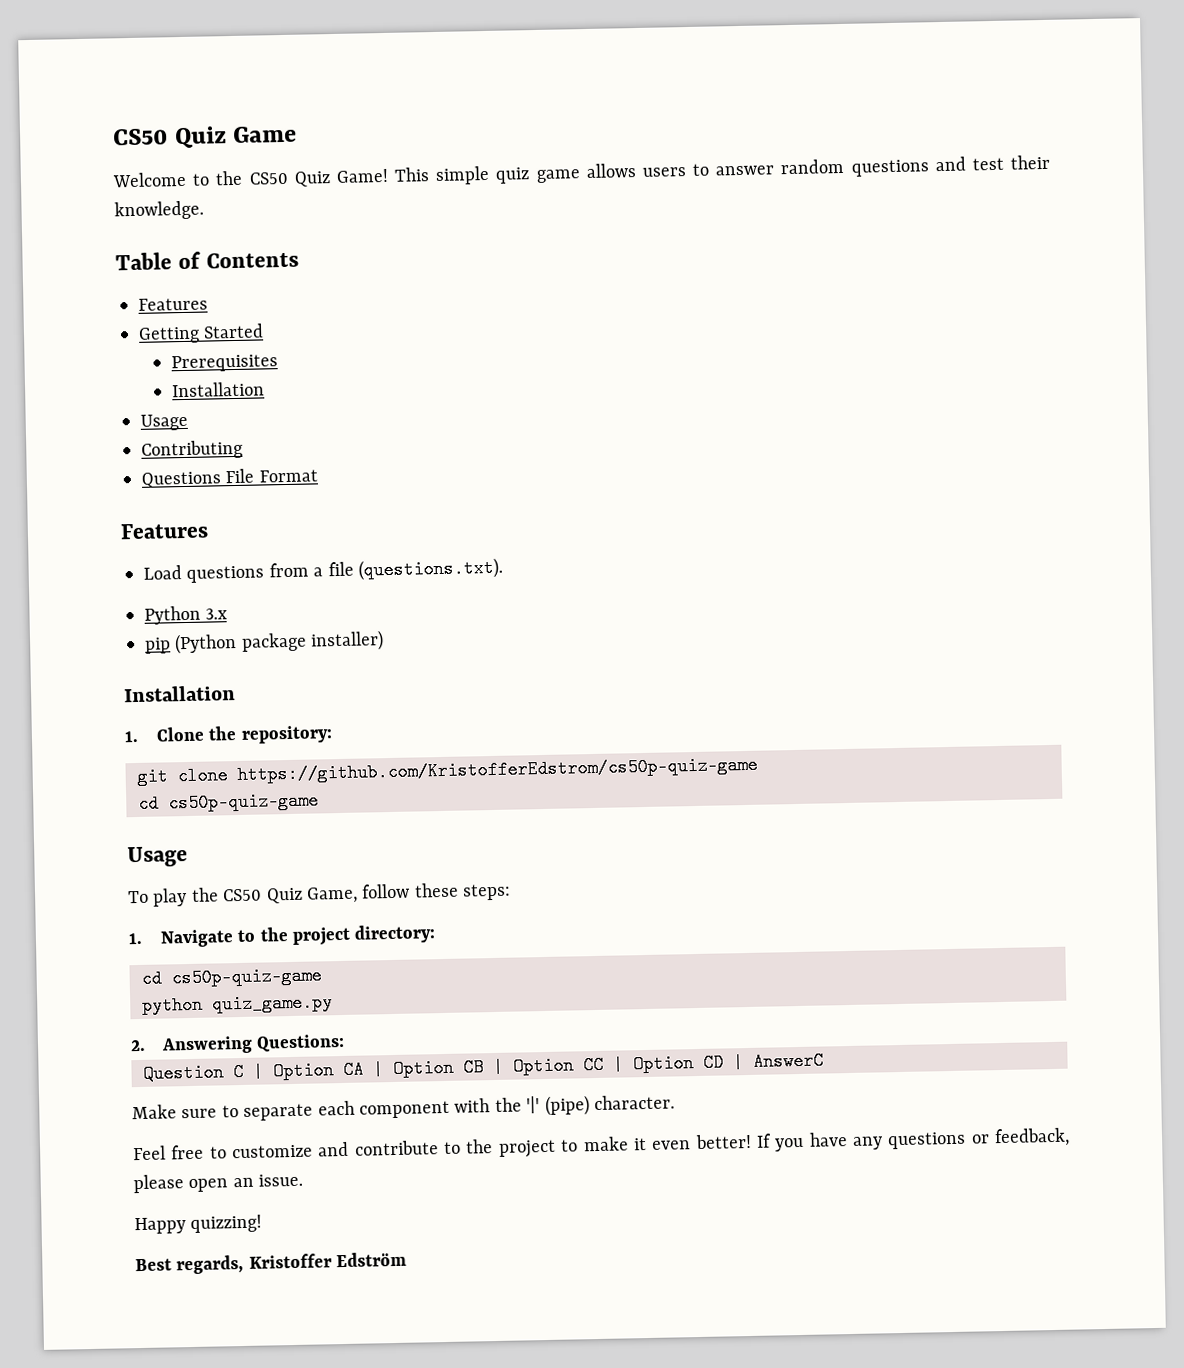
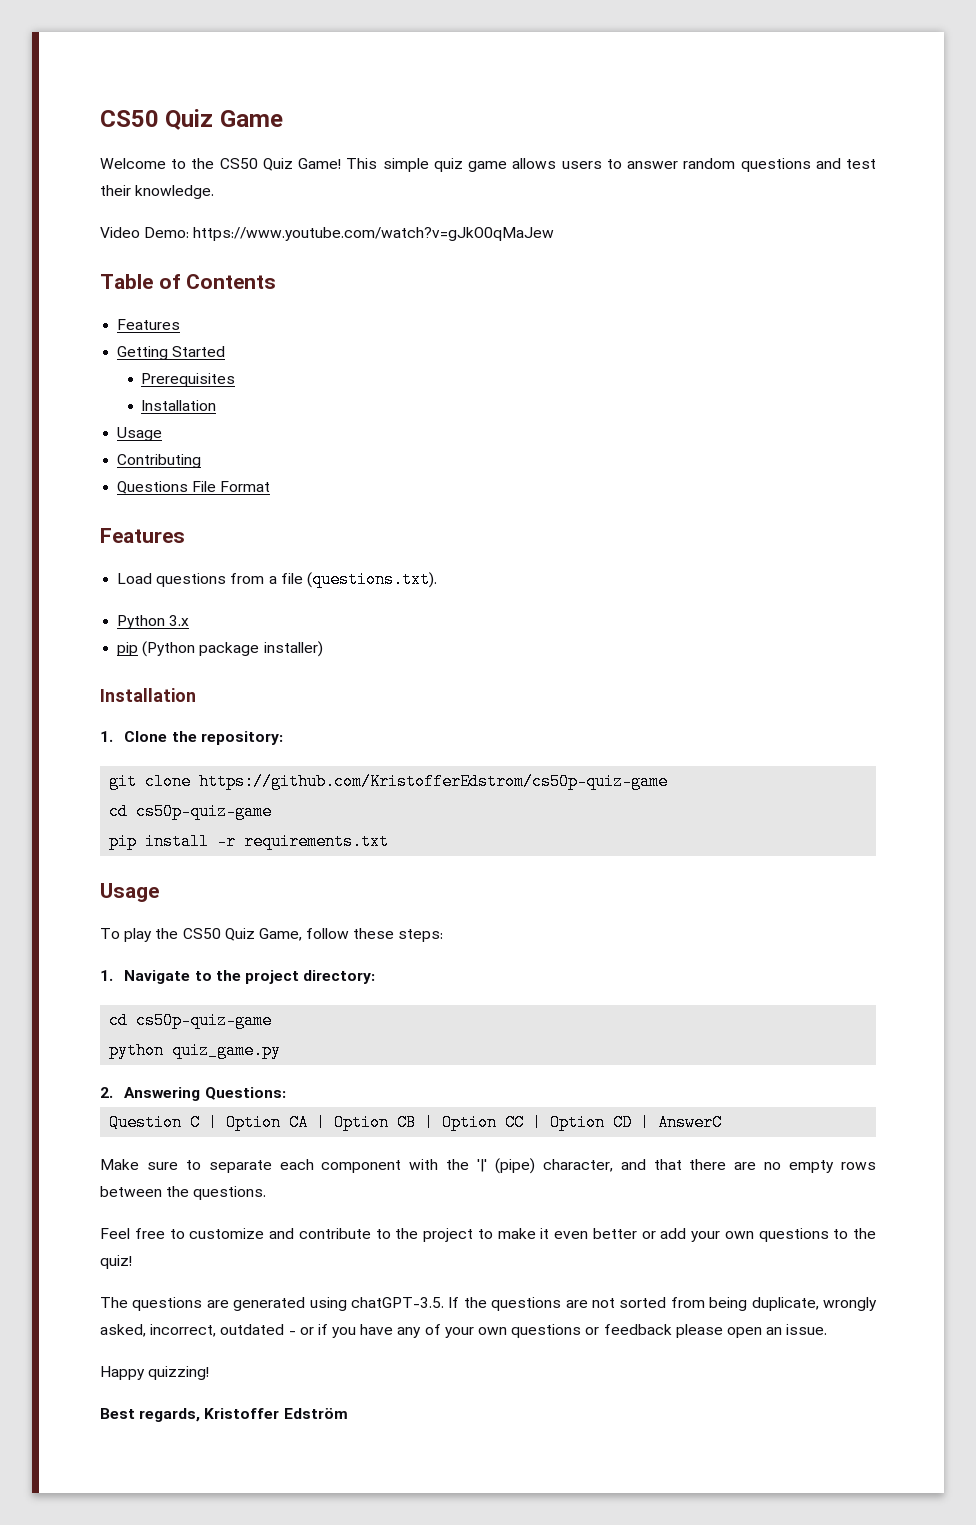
(204, 210) none -> [100,227,555,241] // Video Demo: https://www.youtube.com/watch?v=gJkO0qMaJew
(319, 802) none -> [109,833,390,850] // pip install -r requirements.txt
[593,1094,675,1111] character. -> [542,1159,876,1173] [100,1186,267,1200] character, and that there are no empty rows between the questions.
[694,1132,883,1152] better! If you have any -> [592,1228,876,1242] [100,1255,132,1269] [100,1297,877,1311] [100,1324,508,1338] better or add your own questions to the quiz! // The questions are generated using chatGPT-3.5. If the questions are not sorted from being duplicate, wrongly asked, incorrect, outdated - or if you have any of your own
[994,1127,1071,1148] feedback, -> [603,1324,672,1335] feedback

